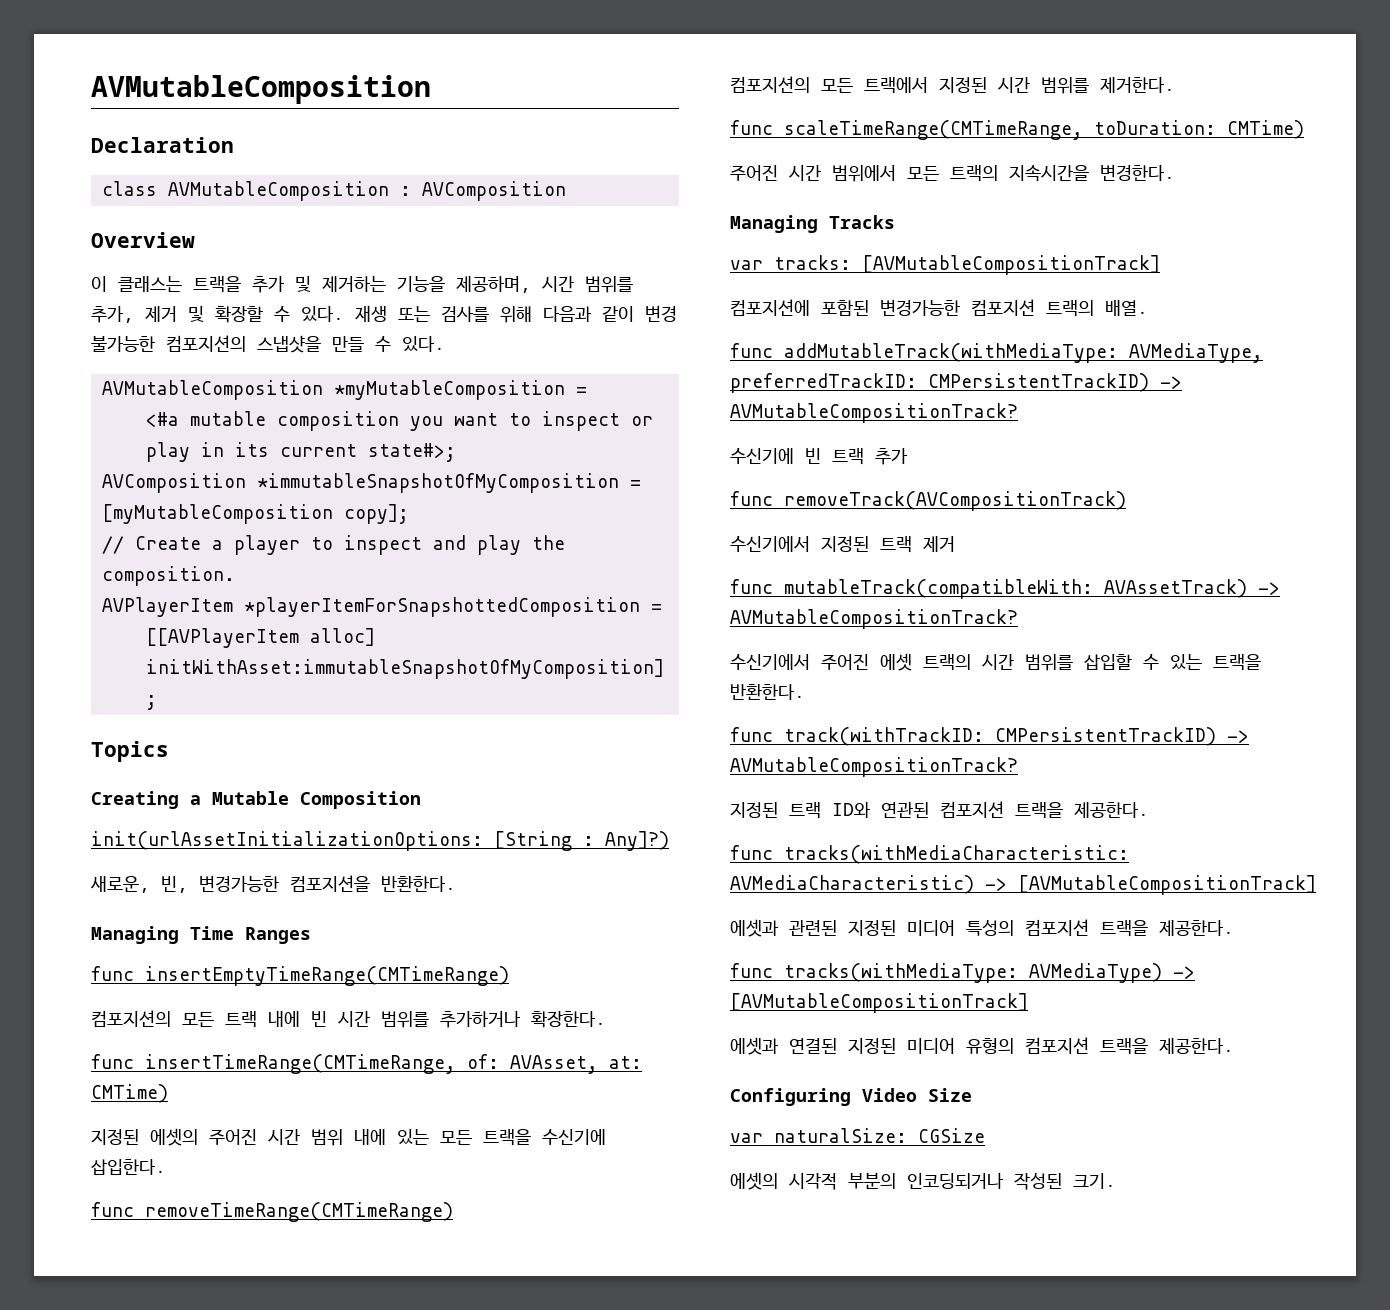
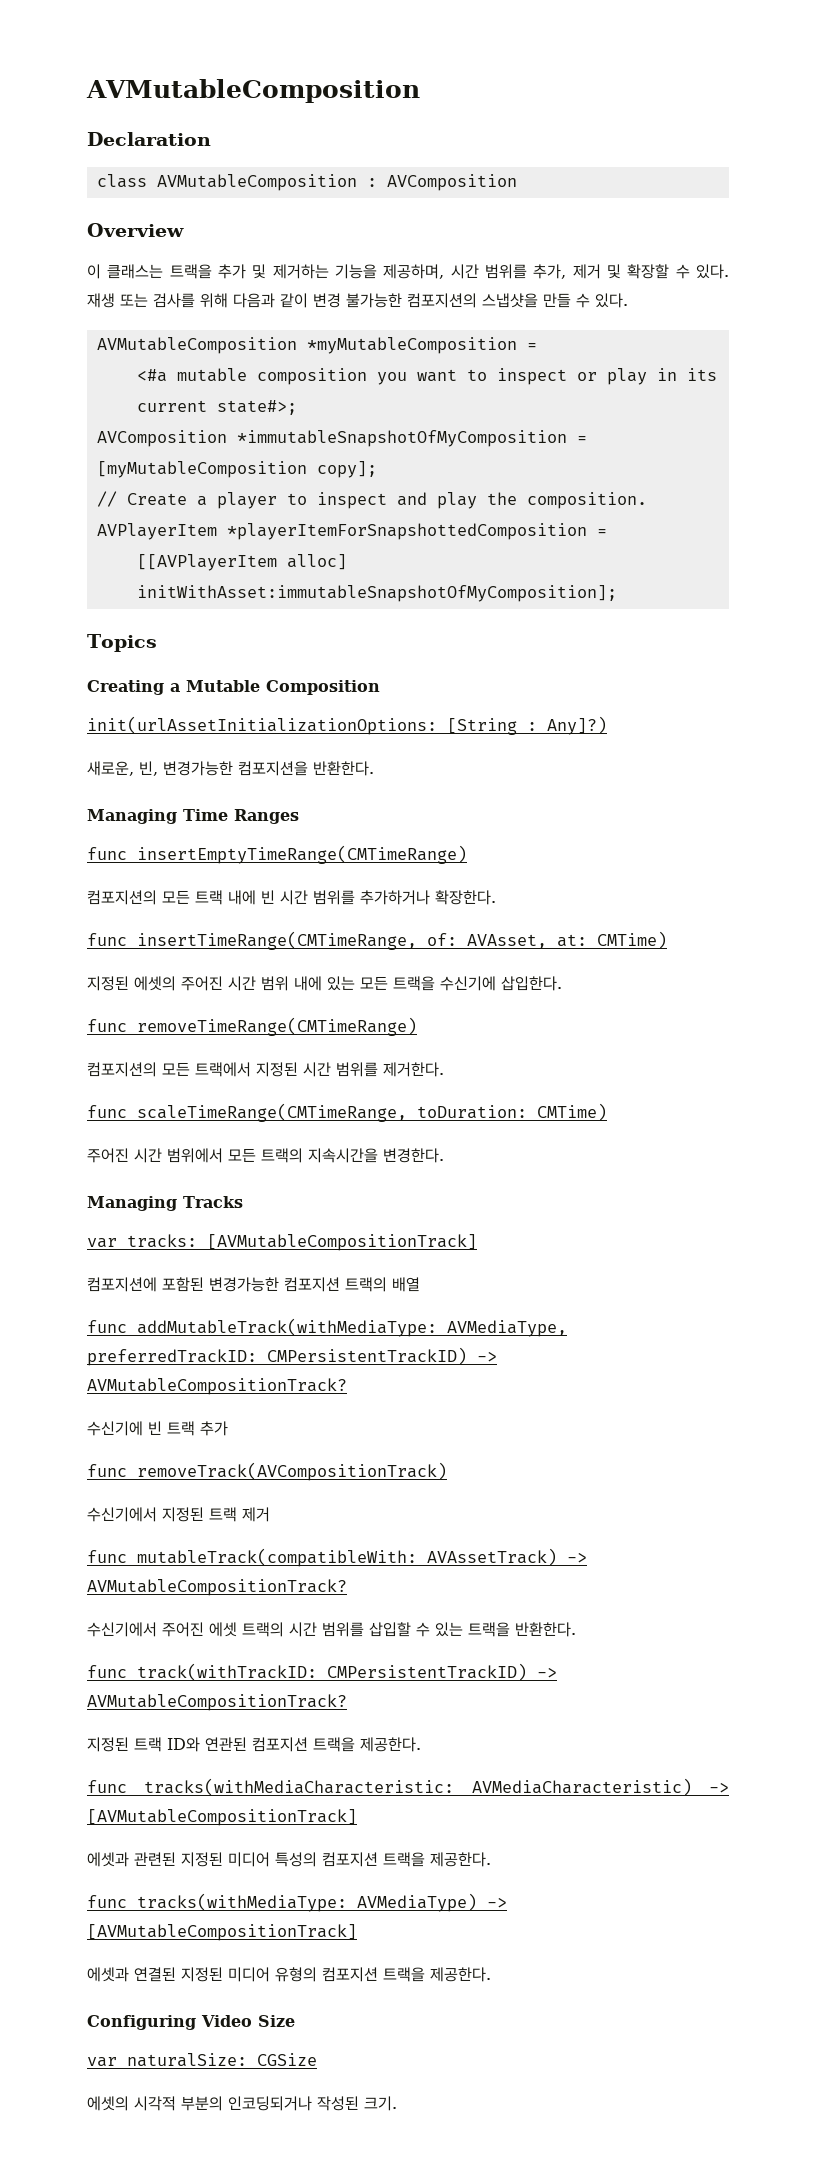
[1105,300,1148,316] 배열. -> [392,1277,420,1292] 배열

